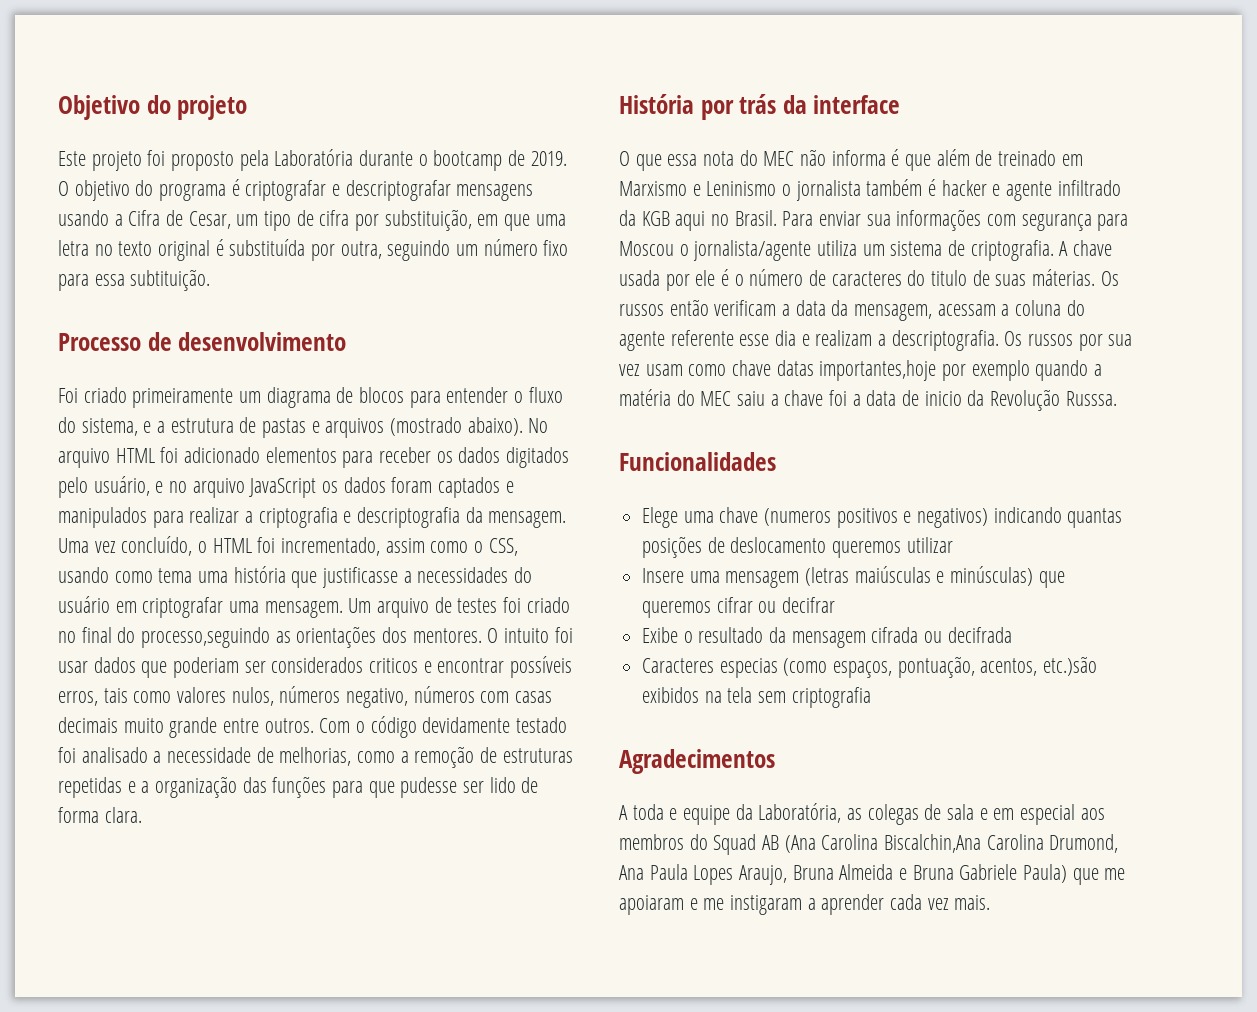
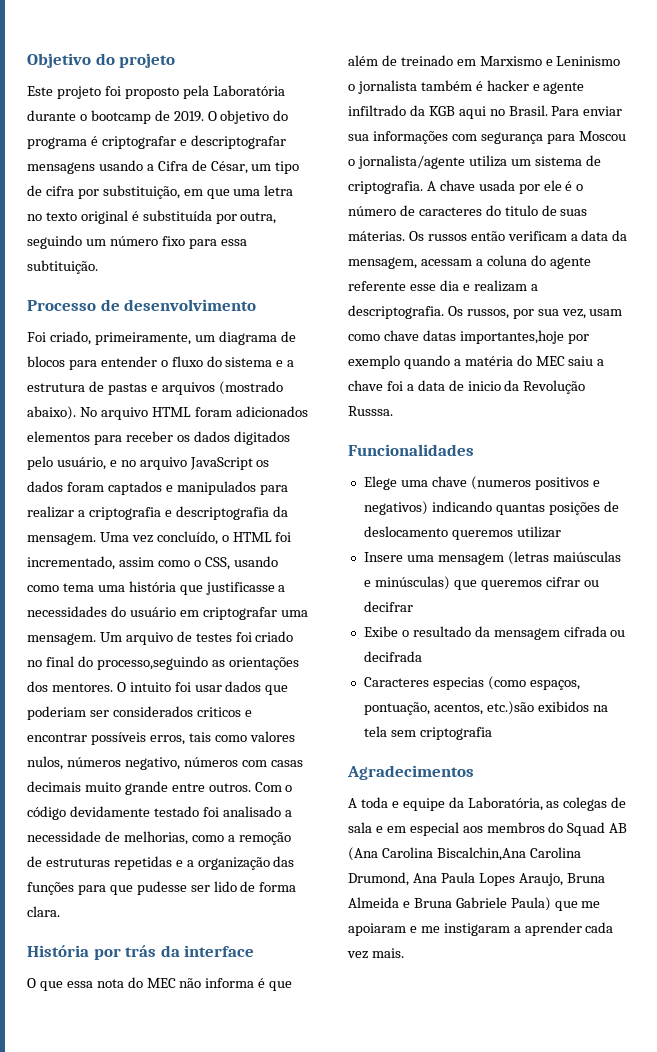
[188,211,231,229] Cesar, -> [210,161,248,174] César,
[83,387,234,408] criado primeiramente -> [49,331,191,345] criado, primeiramente,
[81,418,138,436] sistema, -> [225,357,273,367] sistema
[160,447,261,463] foi adicionado -> [194,406,308,417] foram adicionados
[1028,334,1074,346] russos -> [466,309,509,319] russos,
[619,364,640,376] vez -> [561,309,586,319] vez,

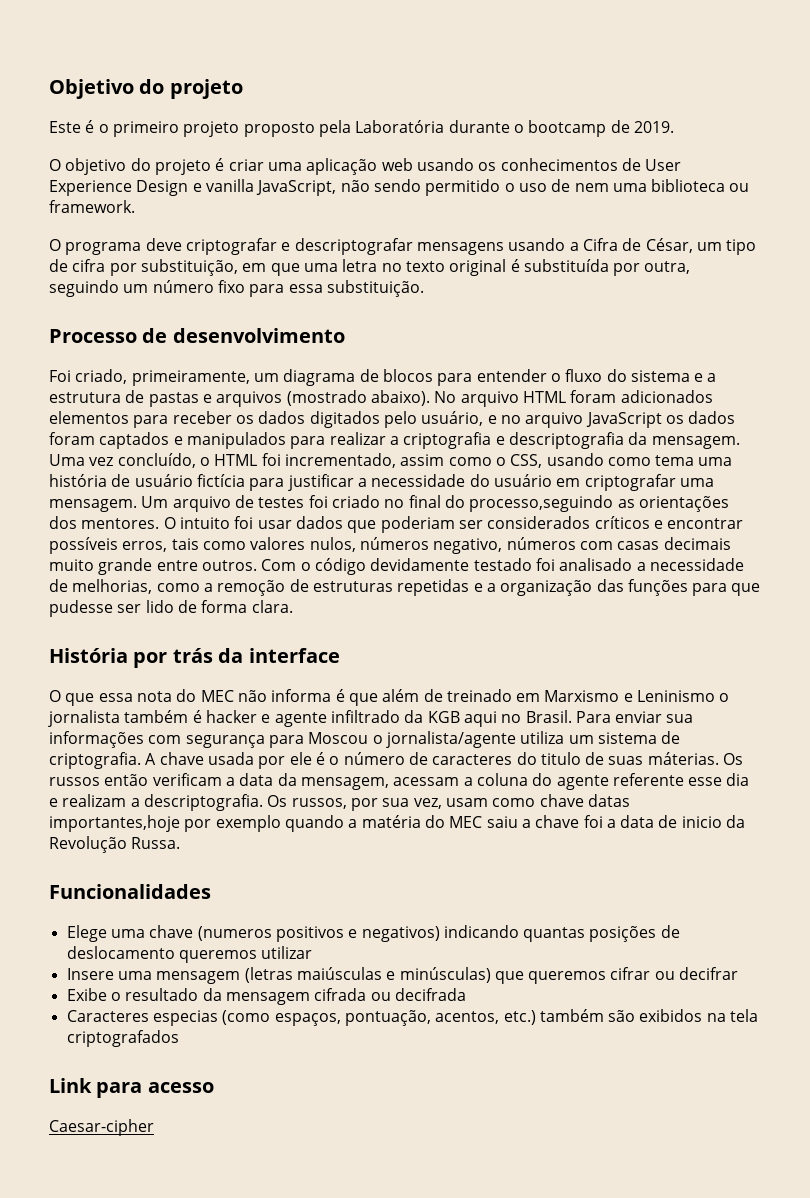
[56,86,121,99] projeto foi -> [85,120,240,137] é o primeiro projeto
(204, 116) none -> (674, 127) //
[27,136,98,149] programa é -> [154,158,682,175] [49,179,750,196] [49,200,135,213] [49,238,182,255] projeto é criar uma aplicação web usando os conhecimentos de User Experience Design e vanilla JavaScript, não sendo permitido o uso de nem uma biblioteca ou framework. // O programa deve
[27,260,98,274] subtituição. -> [326,280,424,297] substituição.
[179,582,286,595] [27,606,107,617] que justificasse a necessidades -> [111,474,466,491] de usuário fictícia para justificar a necessidade
[196,707,241,717] criticos -> [594,516,650,529] críticos
[348,406,393,416] Russsa. -> [131,837,181,849] Russa.
[486,701,608,715] [363,726,492,740] [347,765,474,780] [348,797,627,811] [348,822,628,836] [348,847,581,861] [348,872,605,886] [348,897,601,911] [348,922,614,936] [347,948,404,959] etc.)são exibidos na tela sem criptografia // Agradecimentos // A toda e equipe da Laboratória, as colegas de sala e em especial aos membros do Squad AB (Ana Carolina Biscalchin,Ana Carolina Drumond, Ana Paula Lopes Araujo, Bruna Almeida e Bruna Gabriele Paula) que me apoiaram e me instigaram a aprender cada vez mais. -> [503,1009,759,1025] [66,1030,179,1047] [49,1078,214,1098] [49,1119,154,1136] etc.) também são exibidos na tela criptografados // Link para acesso // Caesar-cipher

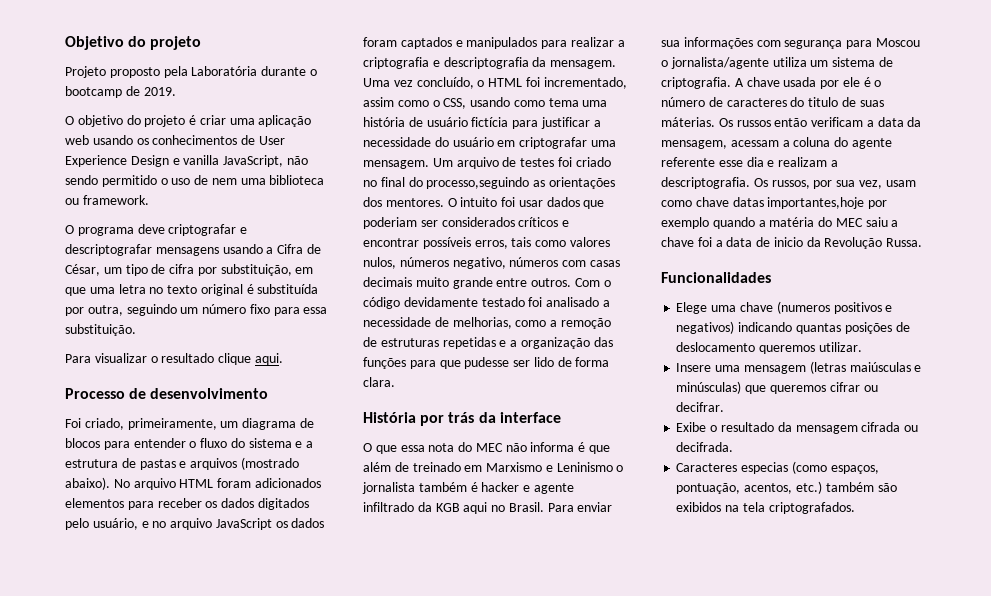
[49,120,240,137] Este é o primeiro projeto -> [65,66,106,78] Projeto
(424, 288) none -> [65,353,283,365] // Para visualizar o resultado clique aqui.
[261,946,313,959] utilizar -> [818,342,862,352] utilizar.
[679,967,739,980] decifrar -> [676,402,725,412] decifrar.
[394,988,466,1001] decifrada -> [676,442,734,452] decifrada.
[66,1030,179,1047] [49,1078,214,1098] [49,1119,154,1136] criptografados // Link para acesso // Caesar-cipher -> [768,502,855,514] criptografados.

